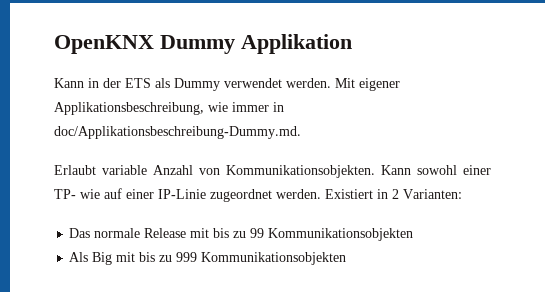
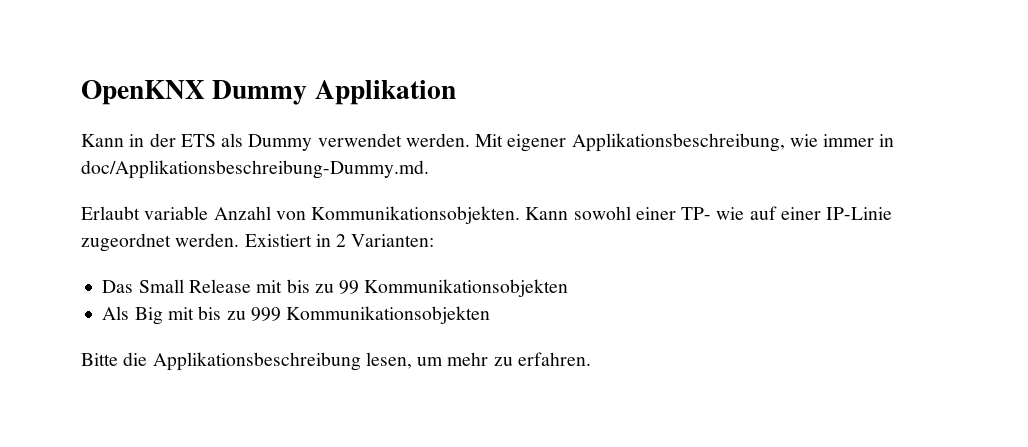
[94,228,141,238] normale -> [138,279,184,293] Small
(347, 258) none -> [81,352,591,371] // Bitte die Applikationsbeschreibung lesen, um mehr zu erfahren.

